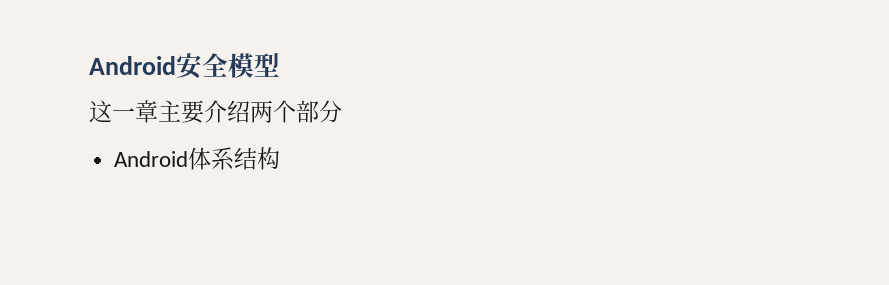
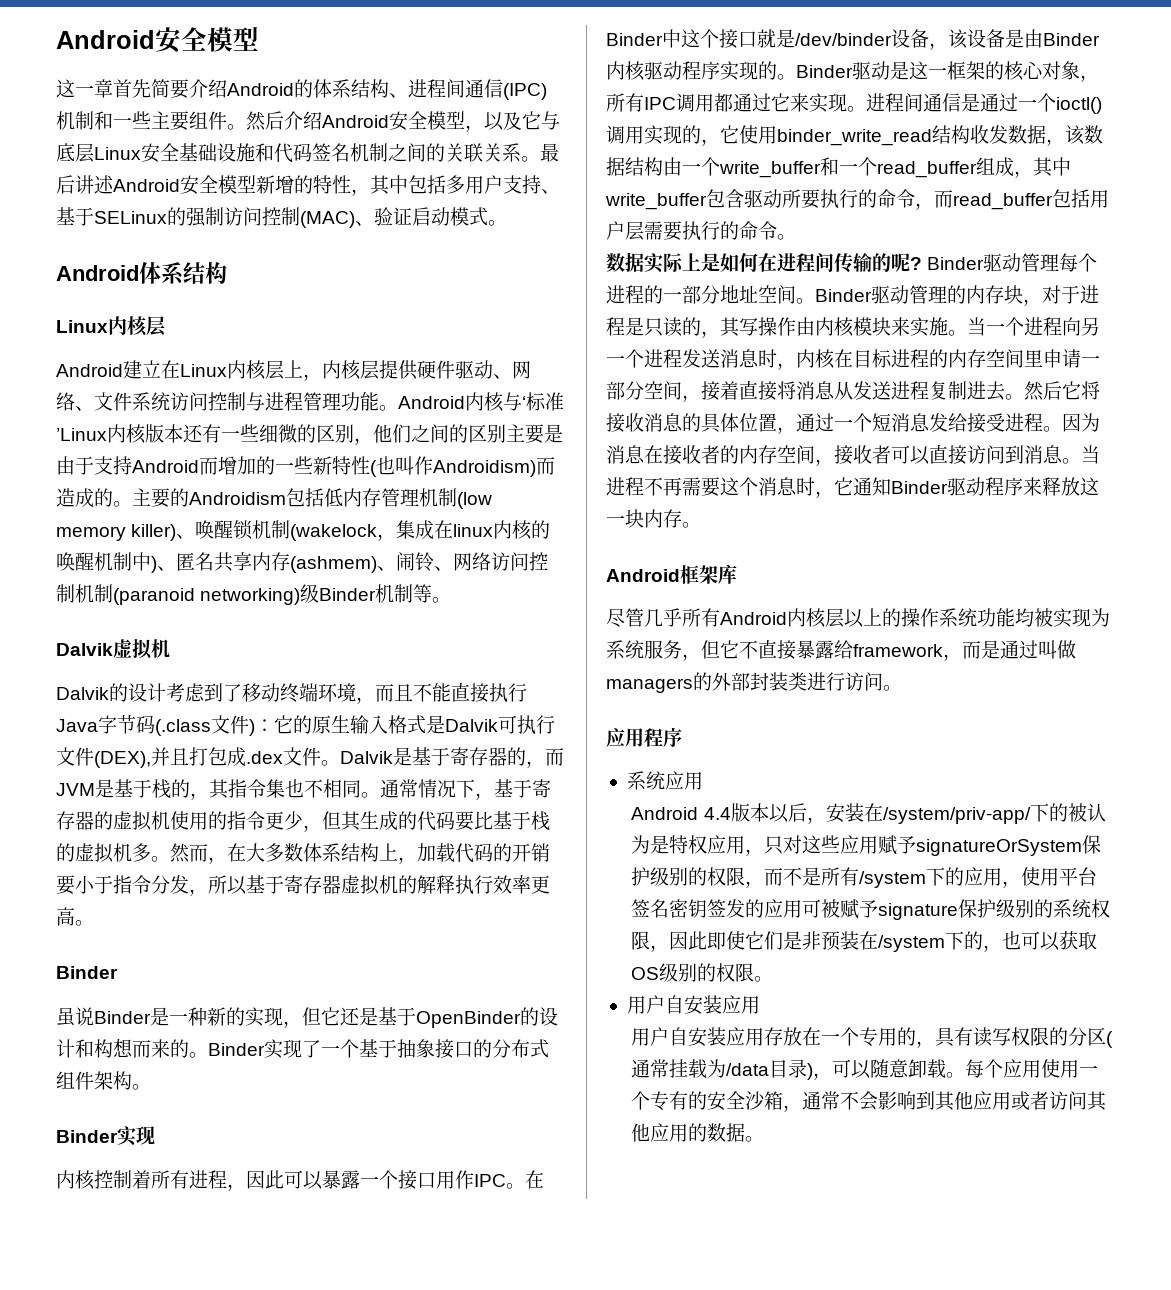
[158,100,342,124] [114,147,281,170] 主要介绍两个部分 // Android体系结构 -> [113,79,547,100] [56,111,560,132] [56,143,559,163] [56,175,560,196] [56,207,507,228] [56,262,227,285] [56,316,166,336] [56,360,531,381] [56,392,564,412] [56,424,563,445] [56,456,555,477] [56,488,492,509] [56,520,551,541] [56,552,548,573] [56,584,452,605] [56,639,170,659] [56,683,527,704] [56,714,555,736] [56,747,564,768] [56,779,551,800] [56,811,550,832] [56,843,550,864] [56,875,550,896] [56,907,94,926] [56,966,118,979] [56,1007,558,1028] [56,1038,549,1059] [56,1071,151,1090] [56,1126,155,1146] [56,1170,544,1191] [606,29,1100,50] [606,61,1099,82] [606,93,1102,114] [606,125,1103,146] [606,157,1071,178] [605,189,1109,210] [606,221,796,241] [606,252,1098,273] [606,285,1099,306] [606,317,1100,338] [606,349,1100,370] [606,381,1100,402] [606,413,1100,434] [606,445,1100,466] [606,477,1099,498] [606,509,701,528] [606,564,737,584] [606,608,1110,628] [606,640,1076,661] [606,672,902,693] [606,727,682,747] [626,771,703,790] [631,803,1106,824] [631,835,1102,856] [631,867,1098,888] [631,899,1111,920] [631,931,1098,952] [631,963,774,982] [626,995,760,1015] [631,1027,1114,1048] [631,1059,1099,1080] [631,1091,1108,1112] [631,1123,765,1142] 首先简要介绍Android的体系结构、进程间通信(IPC)机制和一些主要组件。然后介绍Android安全模型，以及它与底层Linux安全基础设施和代码签名机制之间的关联关系。最后讲述Android安全模型新增的特性，其中包括多用户支持、基于SELinux的强制访问控制(MAC)、验证启动模式。 // Android体系结构 // Linux内核层 // Android建立在Linux内核层上，内核层提供硬件驱动、网络、文件系统访问控制与进程管理功能。Android内核与‘标准’Linux内核版本还有一些细微的区别，他们之间的区别主要是由于支持Android而增加的一些新特性(也叫作Androidism)而造成的。主要的Androidism包括低内存管理机制(low memory killer)、唤醒锁机制(wakelock，集成在linux内核的唤醒机制中)、匿名共享内存(ashmem)、闹铃、网络访问控制机制(paranoid networking)级Binder机制等。 // Dalvik虚拟机 // Dalvik的设计考虑到了移动终端环境，而且不能直接执行Java字节码(.class文件)：它的原生输入格式是Dalvik可执行文件(DEX),并且打包成.dex文件。Dalvik是基于寄存器的，而JVM是基于栈的，其指令集也不相同。通常情况下，基于寄存器的虚拟机使用的指令更少，但其生成的代码要比基于栈的虚拟机多。然而，在大多数体系结构上，加载代码的开销要小于指令分发，所以基于寄存器虚拟机的解释执行效率更高。 // Binder // 虽说Binder是一种新的实现，但它还是基于OpenBinder的设计和构想而来的。Binder实现了一个基于抽象接口的分布式组件架构。 // Binder实现 // 内核控制着所有进程，因此可以暴露一个接口用作IPC。在Binder中这个接口就是/dev/binder设备，该设备是由Binder内核驱动程序实现的。Binder驱动是这一框架的核心对象，所有IPC调用都通过它来实现。进程间通信是通过一个ioctl()调用实现的，它使用binder_write_read结构收发数据，该数据结构由一个write_buffer和一个read_buffer组成，其中write_buffer包含驱动所要执行的命令，而read_buffer包括用户层需要执行的命令。 // 数据实际上是如何在进程间传输的呢? Binder驱动管理每个进程的一部分地址空间。Binder驱动管理的内存块，对于进程是只读的，其写操作由内核模块来实施。当一个进程向另一个进程发送消息时，内核在目标进程的内存空间里申请一部分空间，接着直接将消息从发送进程复制进去。然后它将接收消息的具体位置，通过一个短消息发给接受进程。因为消息在接收者的内存空间，接收者可以直接访问到消息。当进程不再需要这个消息时，它通知Binder驱动程序来释放这一块内存。 // Android框架库 // 尽管几乎所有Android内核层以上的操作系统功能均被实现为系统服务，但它不直接暴露给framework，而是通过叫做managers的外部封装类进行访问。 // 应用程序 // 系统应用 // Android 4.4版本以后，安装在/system/priv-app/下的被认为是特权应用，只对这些应用赋予signatureOrSystem保护级别的权限，而不是所有/system下的应用，使用平台签名密钥签发的应用可被赋予signature保护级别的系统权限，因此即使它们是非预装在/system下的，也可以获取OS级别的权限。 // 用户自安装应用 // 用户自安装应用存放在一个专用的，具有读写权限的分区(通常挂载为/data目录)，可以随意卸载。每个应用使用一个专有的安全沙箱，通常不会影响到其他应用或者访问其他应用的数据。

